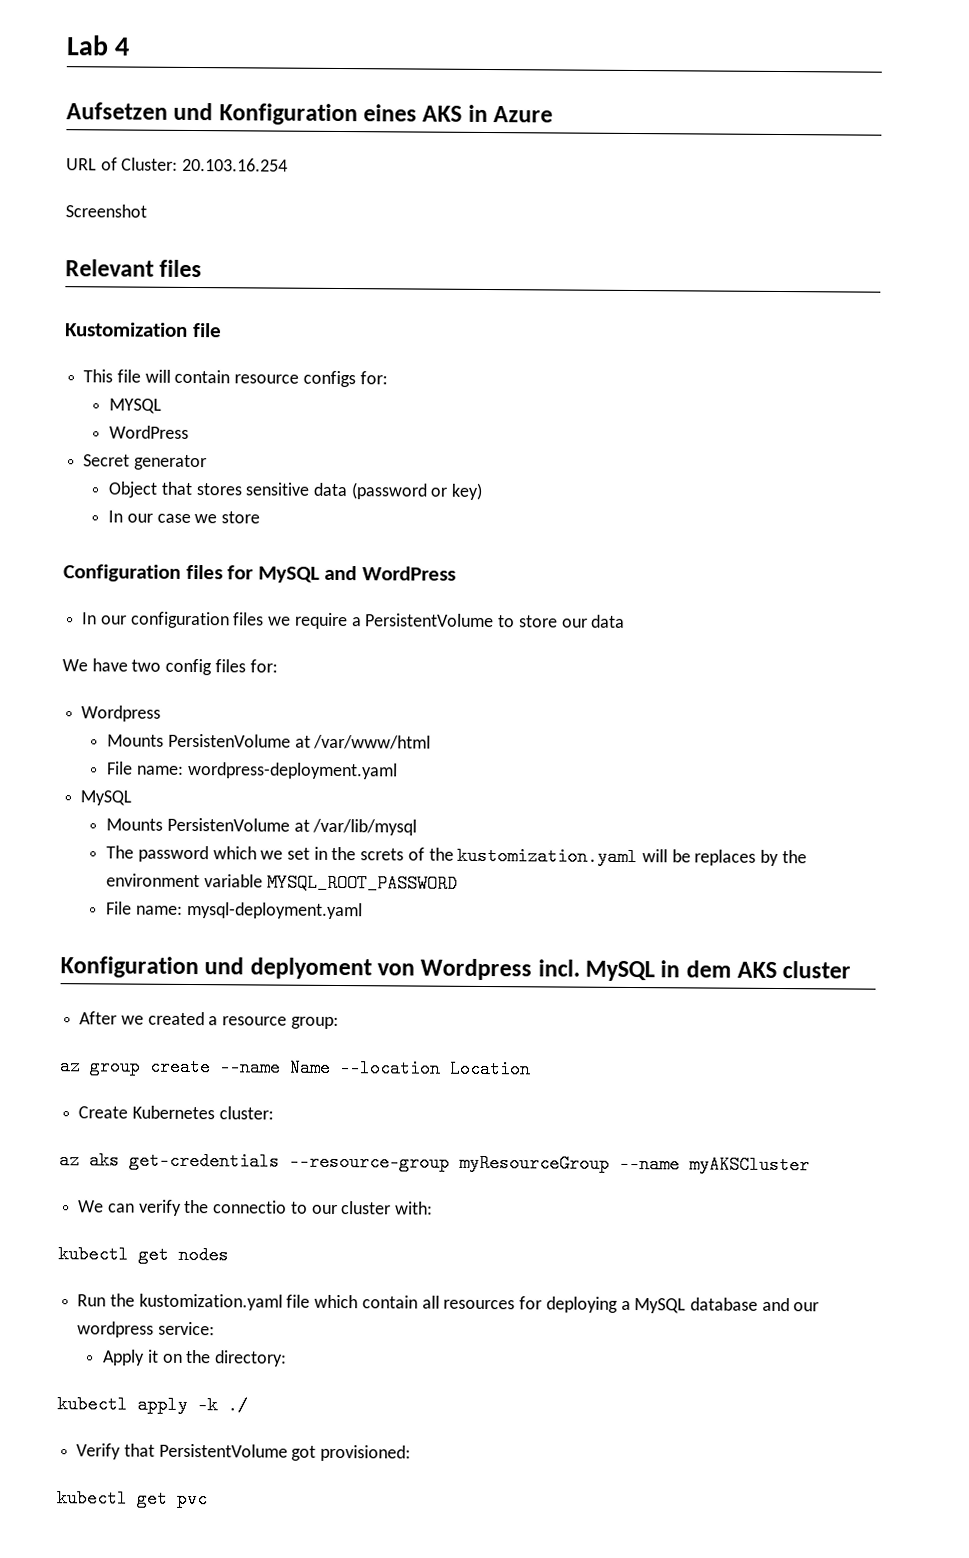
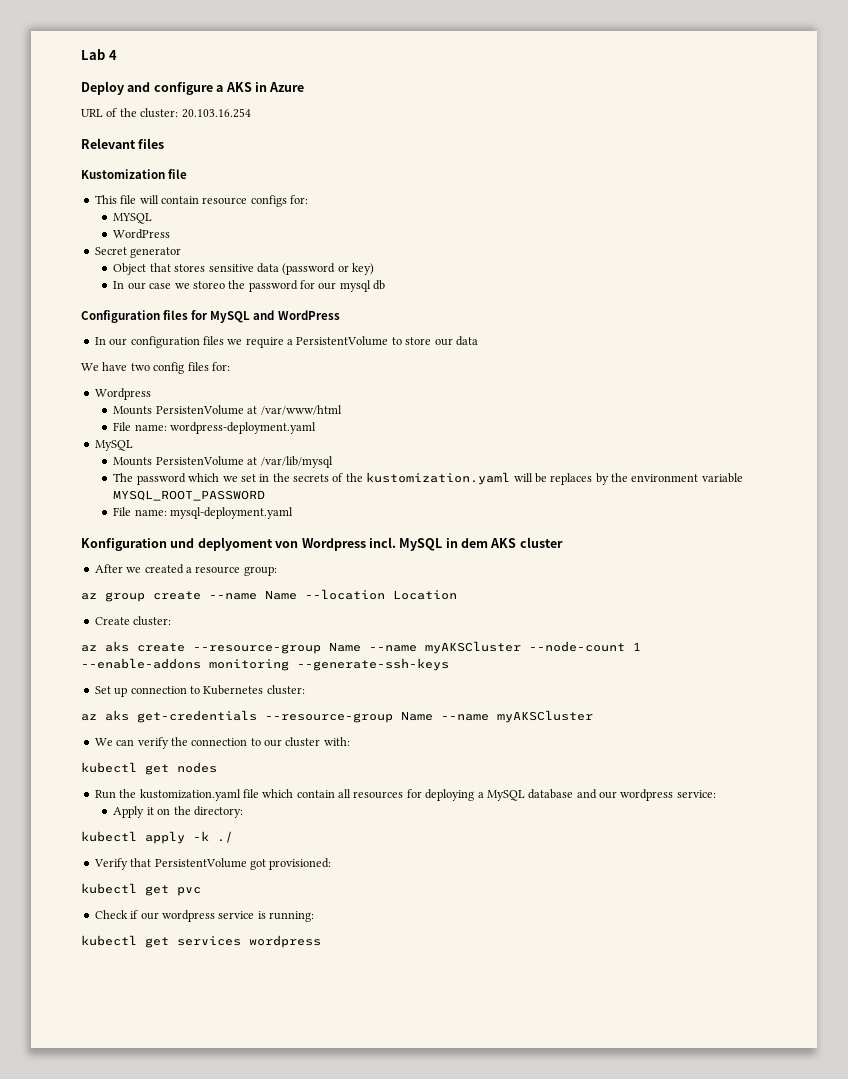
[66,102,418,126] Aufsetzen und Konfiguration eines -> [81,81,224,95] Deploy and configure a
[121,157,179,171] Cluster: -> [119,108,179,118] the cluster:
[65,204,147,218] // Screenshot -> (251, 113) none
[220,511,260,524] store -> [192,280,386,292] storeo the password for our mysql db
[360,848,405,861] screts -> [293,474,330,482] secrets
(129, 1112) none -> [133,616,172,626] [81,641,641,654] [81,658,449,671] [94,686,200,697] cluster: // az aks create --resource-group Name --name myAKSCluster --node-count 1 --enable-addons monitoring --generate-ssh-keys // Set up connection to
[459,1153,610,1173] myResourceGroup -> [401,711,433,721] Name
[213,1200,288,1214] connectio -> [191,738,248,746] connection
(208, 1499) none -> [94,910,314,922] [81,935,321,948] // Check if our wordpress service is running: // kubectl get services wordpress

